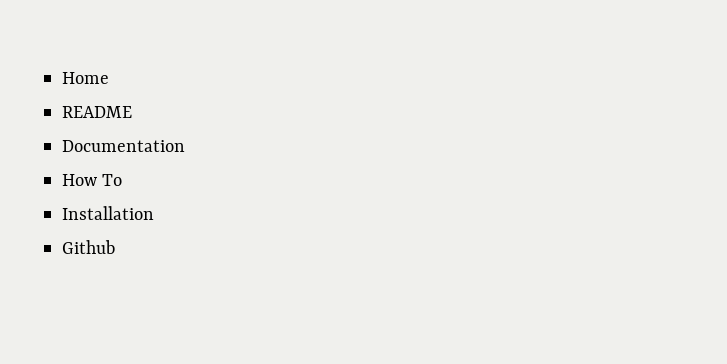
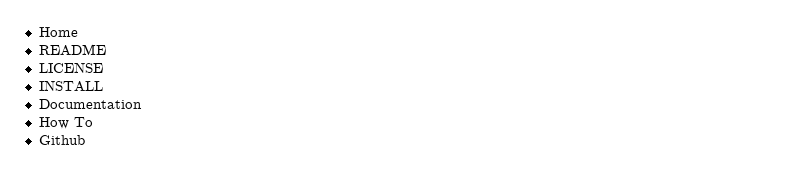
(132, 112) none -> [38,62,103,73] [38,80,103,92] // LICENSE // INSTALL
[62,206,154,220] // Installation -> (93, 122) none

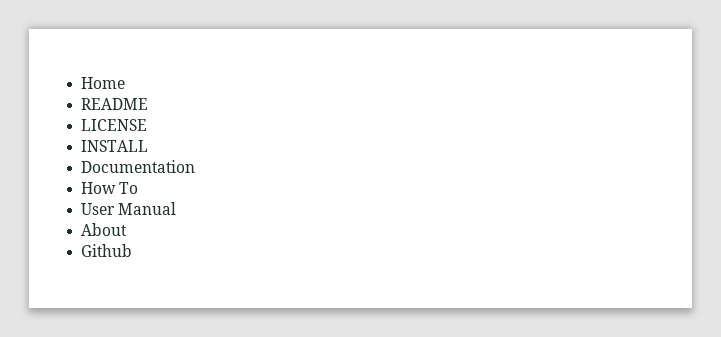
(93, 122) none -> [81,202,177,215] [81,223,128,236] // User Manual // About

